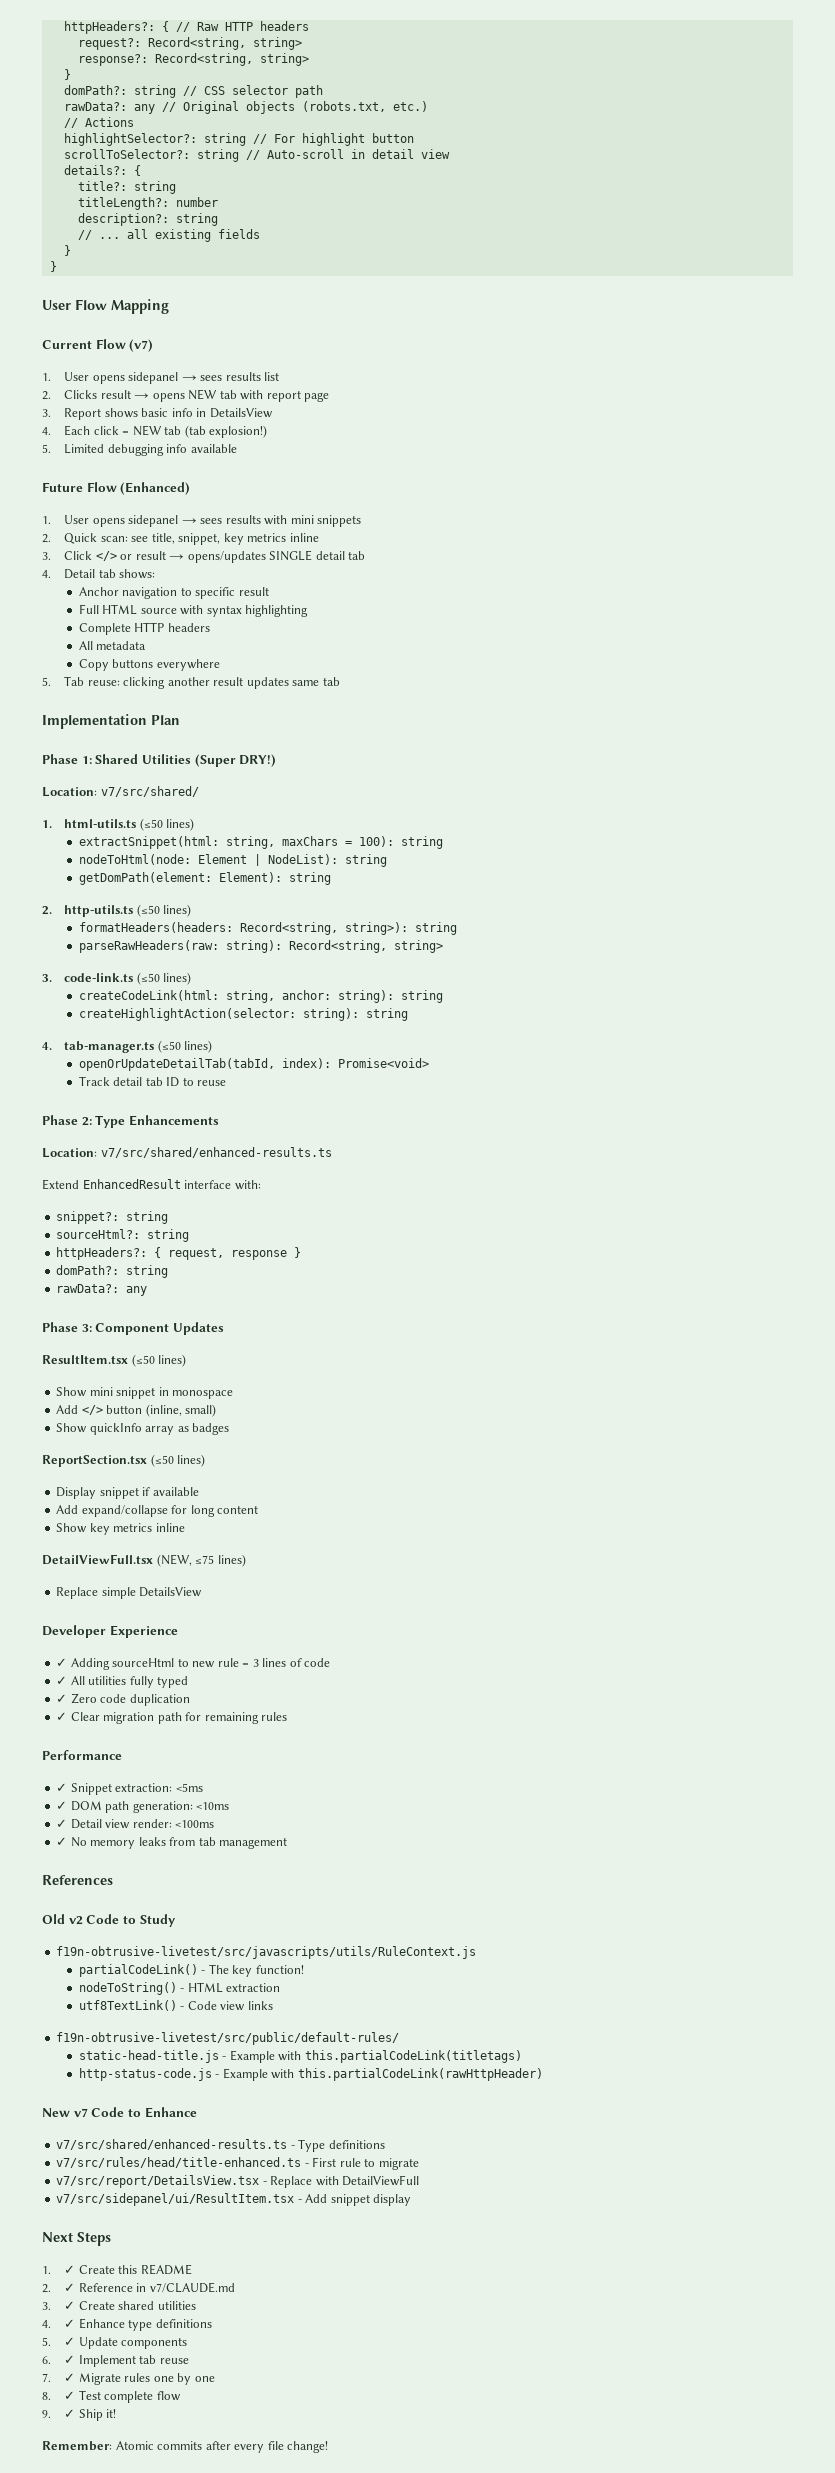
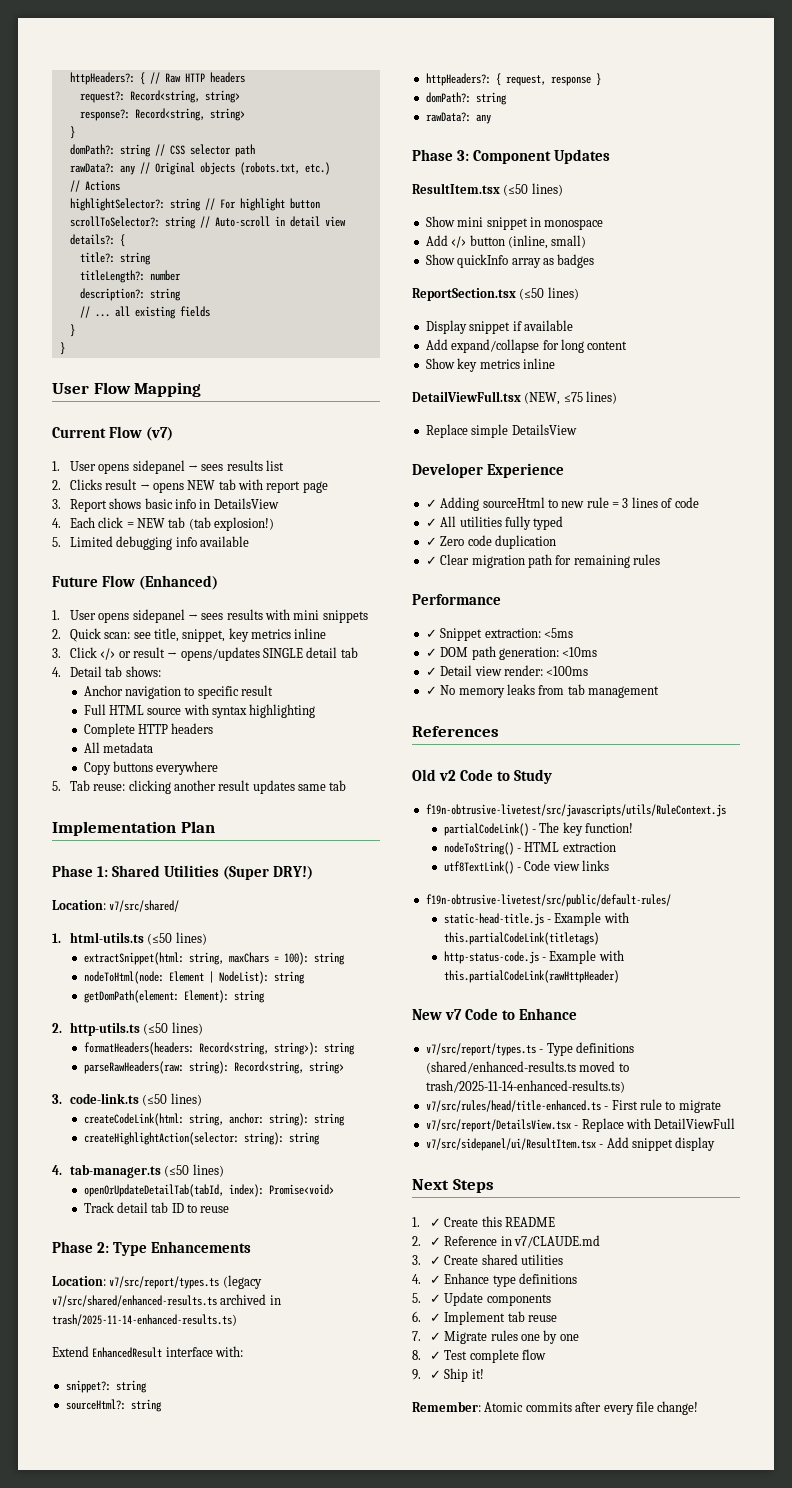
[100,1147,332,1158] v7/src/shared/enhanced-results.ts -> [109,1275,262,1289] [52,1294,281,1307] [52,1314,237,1326] v7/src/report/types.ts (legacy v7/src/shared/enhanced-results.ts archived in trash/2025-11-14-enhanced-results.ts)
[56,2139,288,2150] v7/src/shared/enhanced-results.ts -> [425,1043,536,1056] v7/src/report/types.ts
(385, 2144) none -> [425,1061,629,1074] [425,1080,625,1093] (shared/enhanced-results.ts moved to trash/2025-11-14-enhanced-results.ts)

